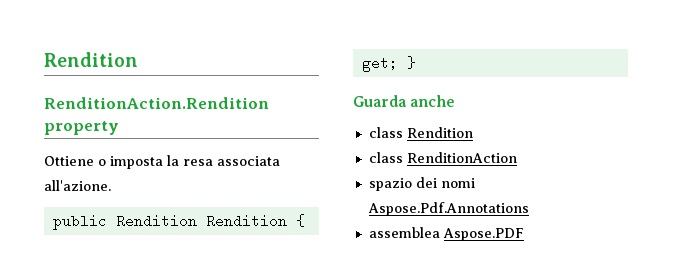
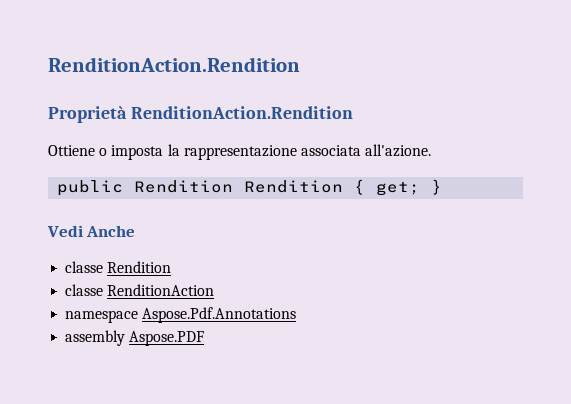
[44,52,138,67] [44,97,269,109] [44,121,119,135] Rendition // RenditionAction.Rendition property -> [48,57,300,72] [48,106,353,123] RenditionAction.Rendition // Proprietà RenditionAction.Rendition
[183,159,213,166] resa -> [183,145,297,160] rappresentazione
[353,95,456,107] [368,127,473,138] [368,152,403,163] Guarda anche // class Rendition // class -> [47,225,136,237] [65,261,172,273] [65,284,104,296] Vedi Anche // classe Rendition // classe
[368,177,475,191] spazio dei nomi -> [65,310,139,323] namespace
[368,227,440,238] assemblea -> [65,330,126,346] assembly

